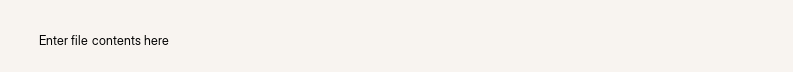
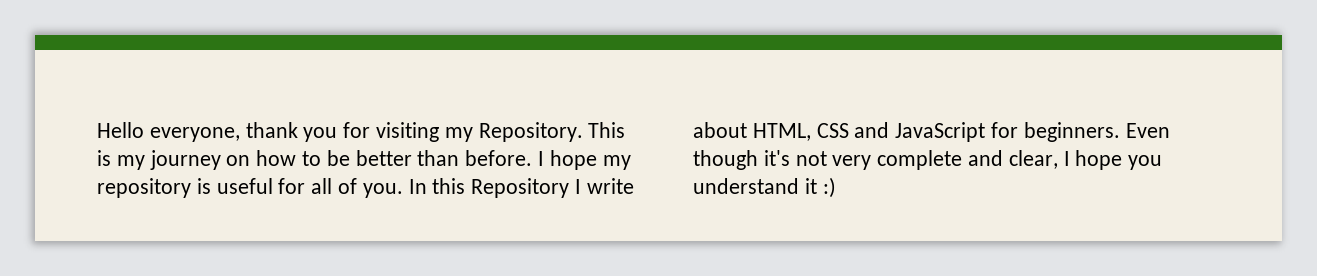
[39,35,170,45] Enter file contents here -> [97,122,626,142] [97,150,631,170] [97,178,634,198] [693,122,1170,142] [693,150,1163,170] [693,177,836,198] Hello everyone, thank you for visiting my Repository. This is my journey on how to be better than before. I hope my repository is useful for all of you. In this Repository I write about HTML, CSS and JavaScript for beginners. Even though it's not very complete and clear, I hope you understand it :)

